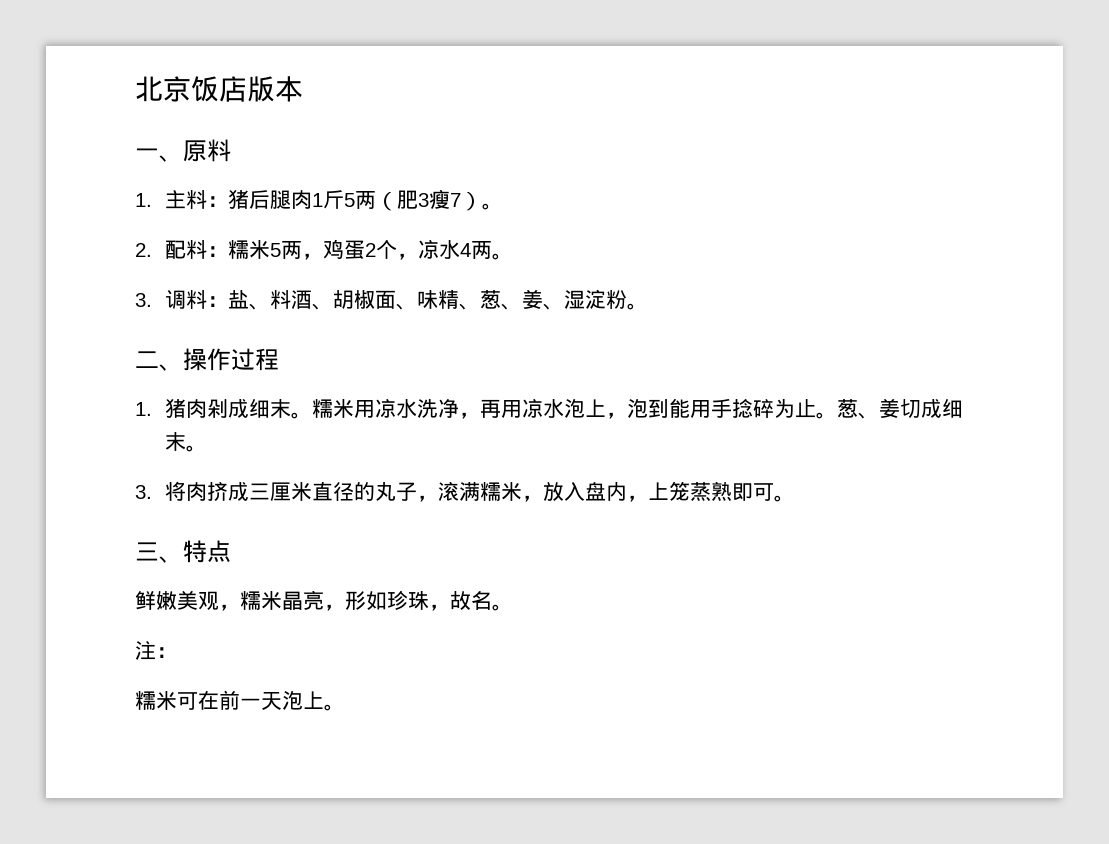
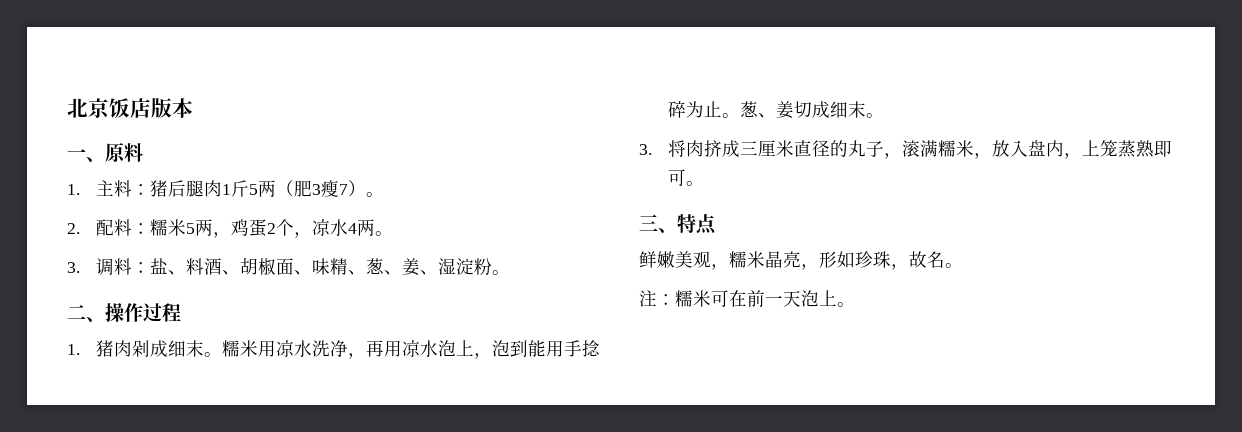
(177, 652) // -> (675, 299) none

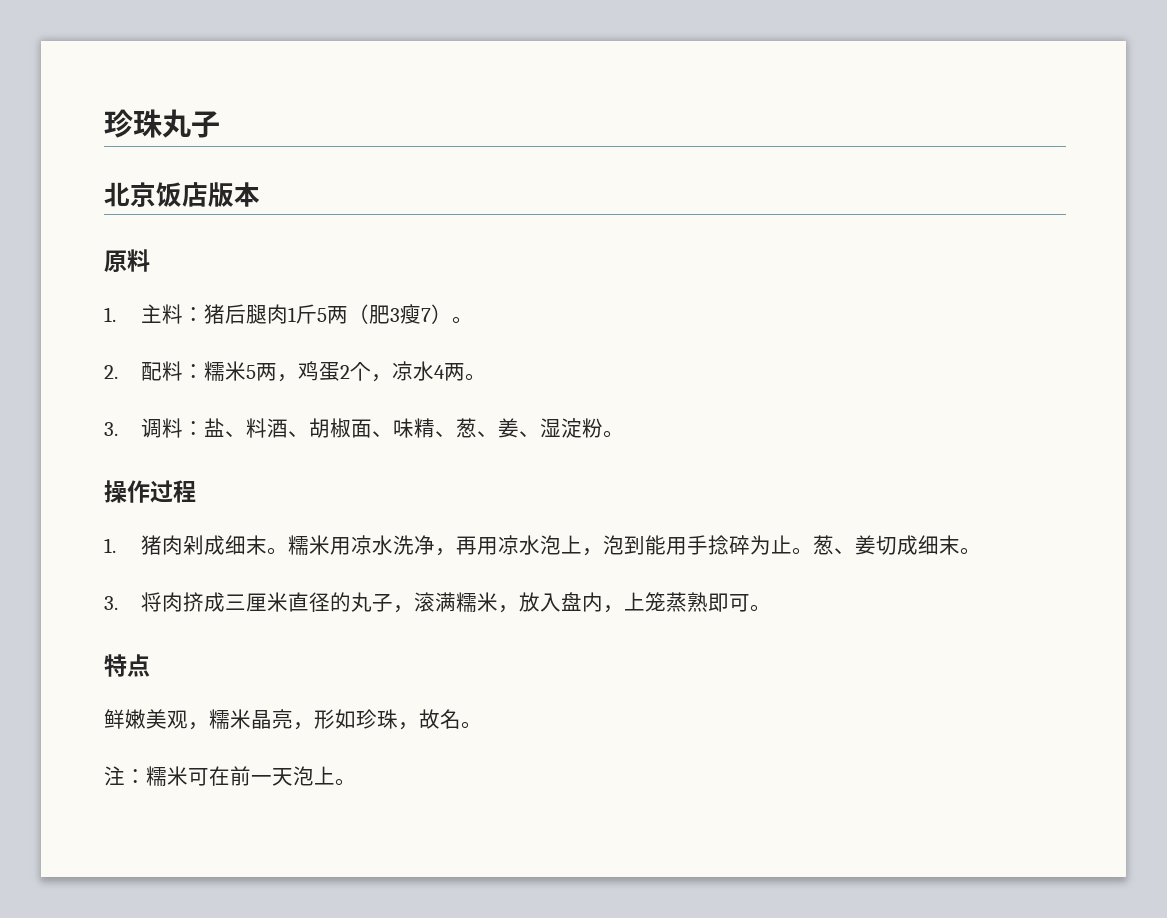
(67, 108) none -> [104,109,220,138] 珍珠丸子 //
[67,149,105,162] 一、 -> (260, 194) none
[67,305,105,322] 二、 -> (625, 434) none
[639,214,677,233] 三、 -> (772, 608) none

